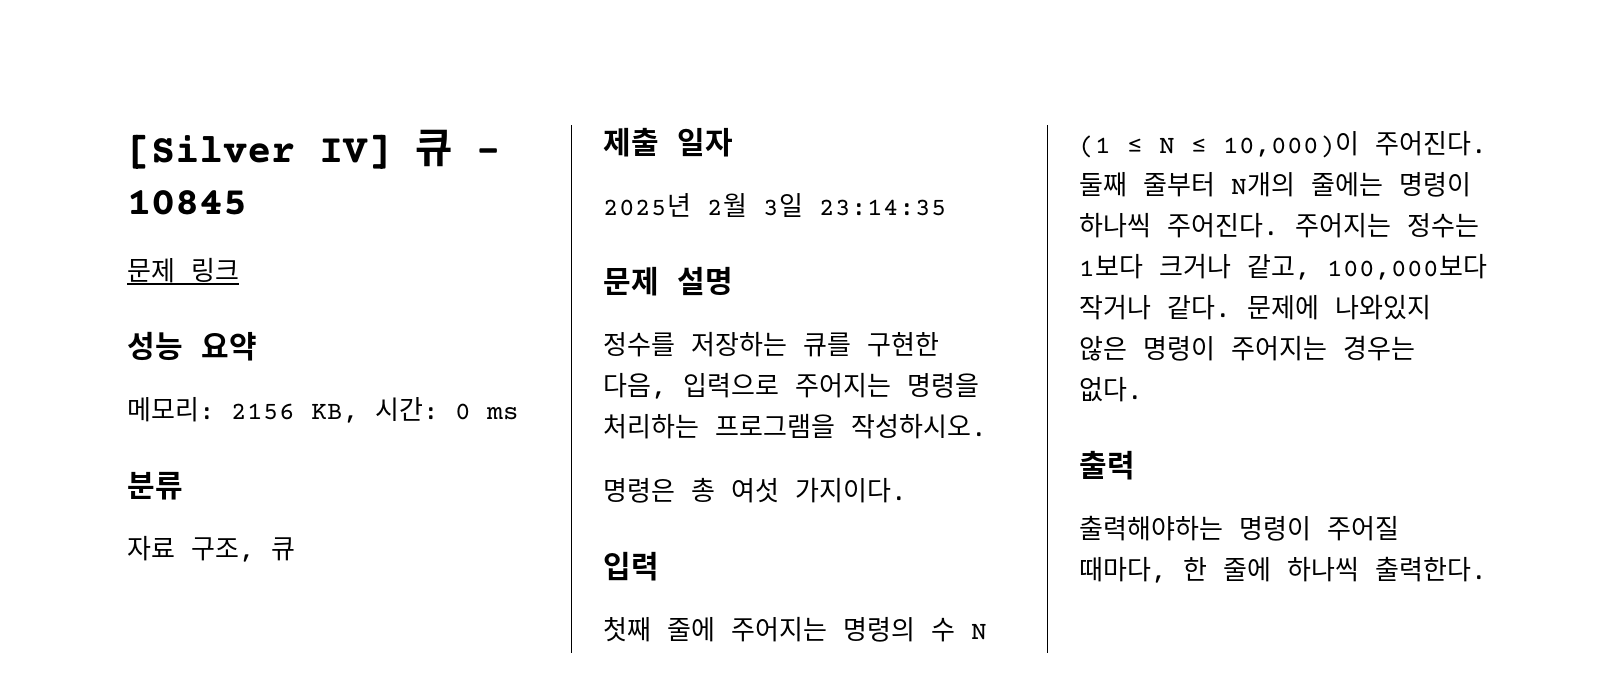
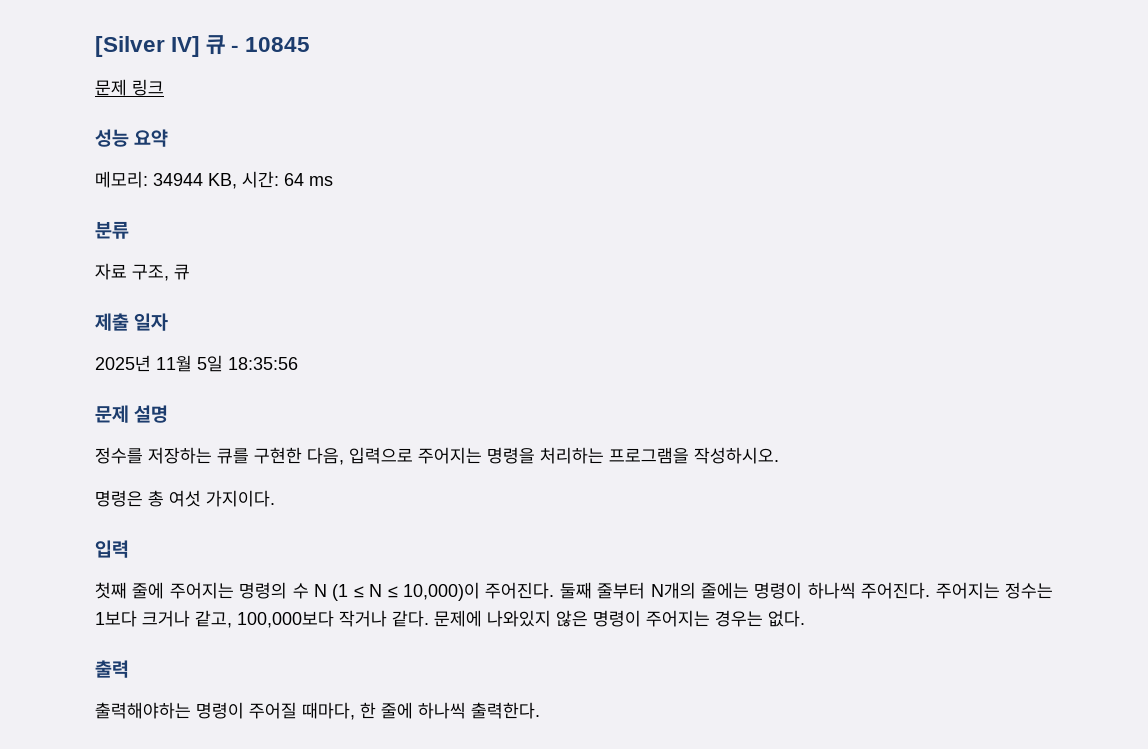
[231,403,295,420] 2156 -> [153,173,203,186] 34944
[455,403,471,420] 0 -> [284,173,304,186] 64
[707,193,947,217] 2월 3일 23:14:35 -> [156,355,298,372] 11월 5일 18:35:56

